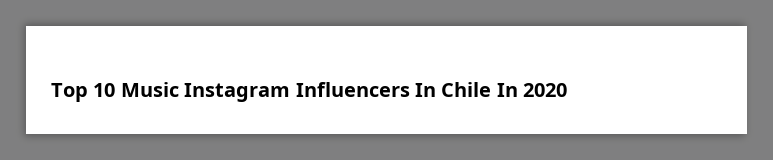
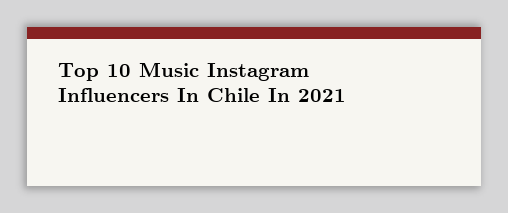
[523,83,568,97] 2020 -> [298,89,346,102] 2021

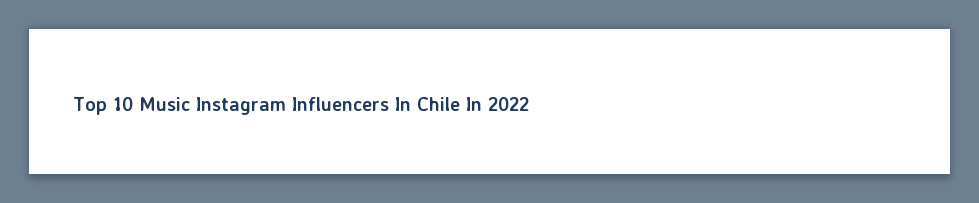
[298,89,346,102] 2021 -> [487,97,529,111] 2022

